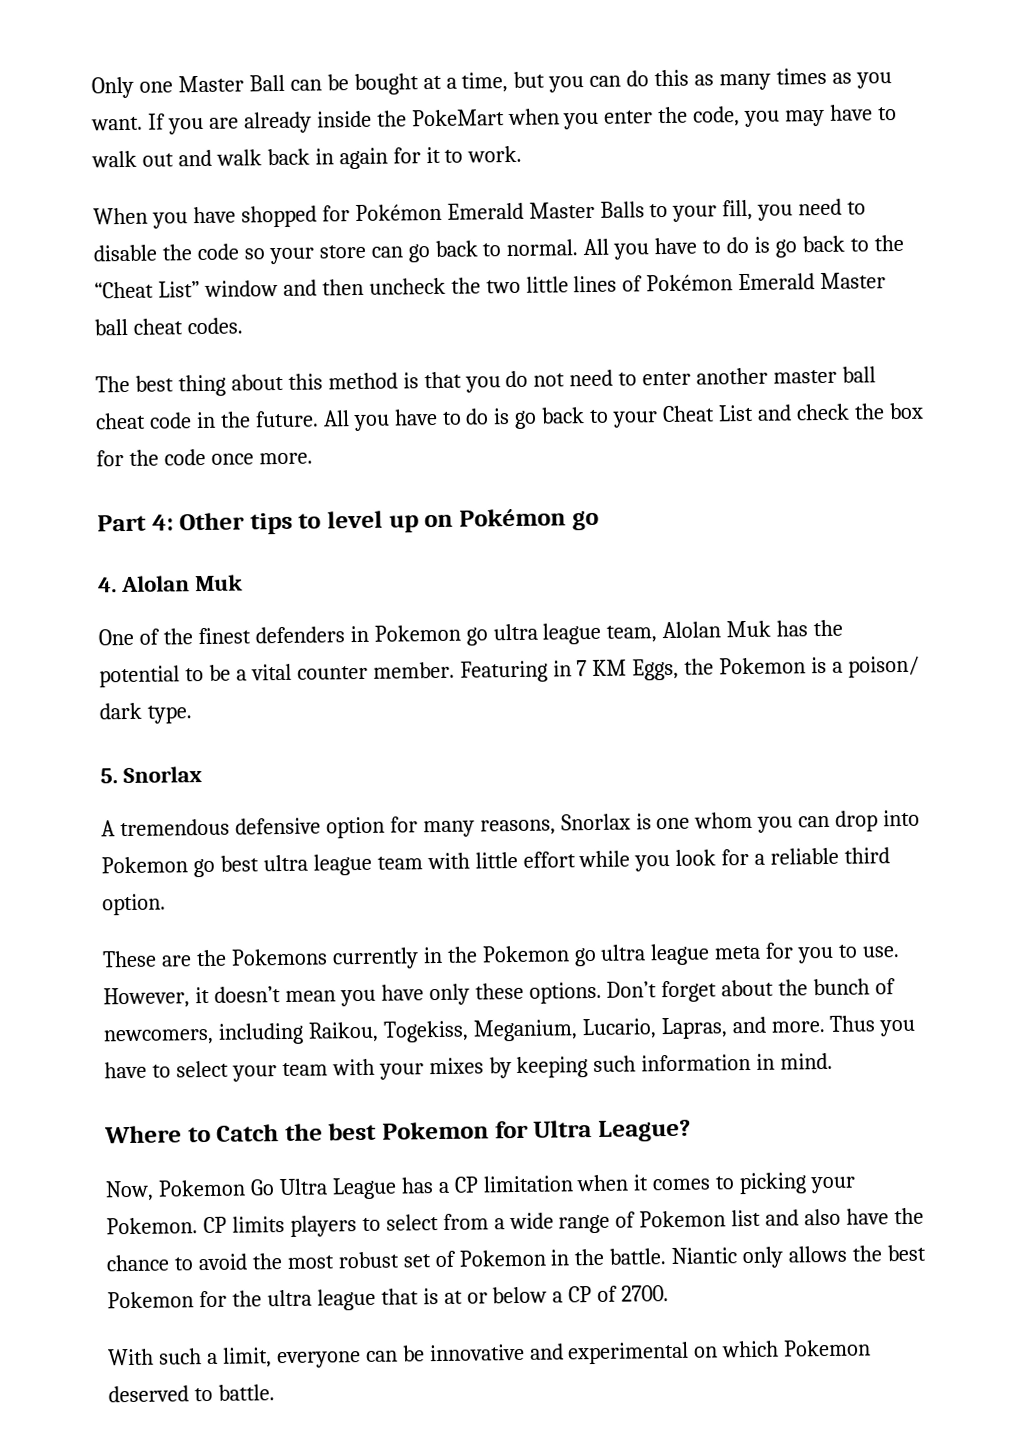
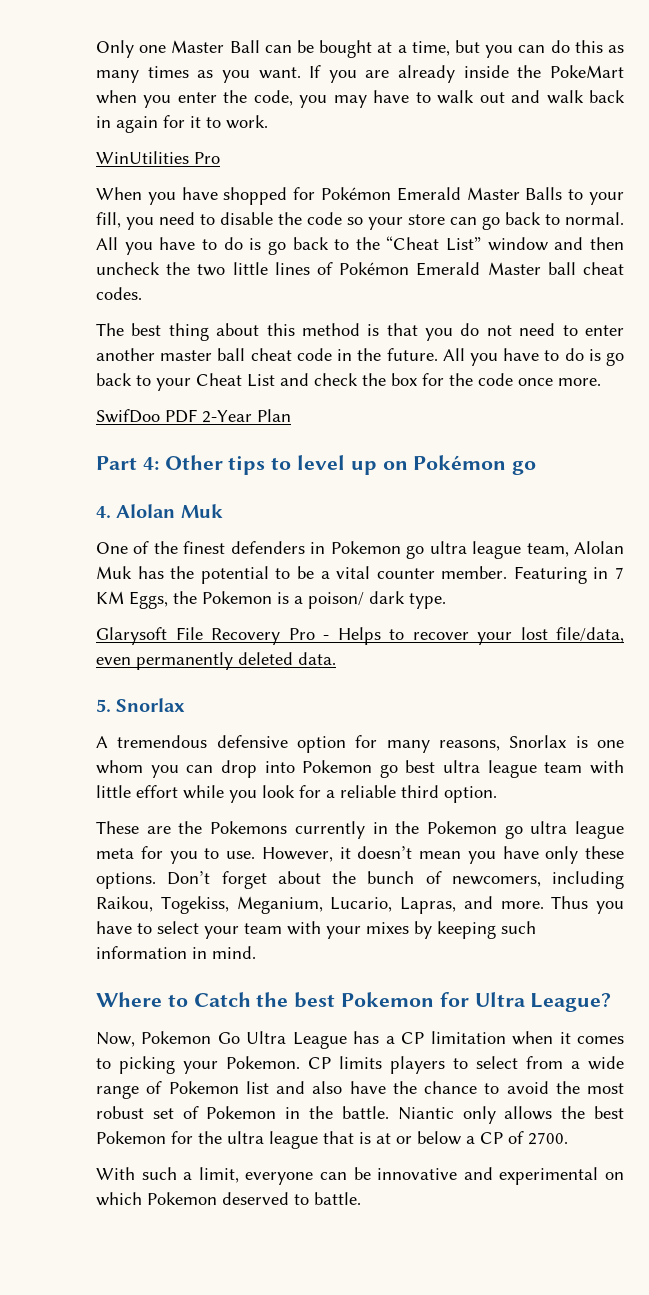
(523, 154) none -> [96,151,220,164] // WinUtilities Pro
(313, 458) none -> [96,409,291,423] // SwifDoo PDF 2-Year Plan
(192, 714) none -> [96,627,624,645] [96,652,336,670] // Glarysoft File Recovery Pro - Helps to recover your lost file/data, even permanently deleted data.

